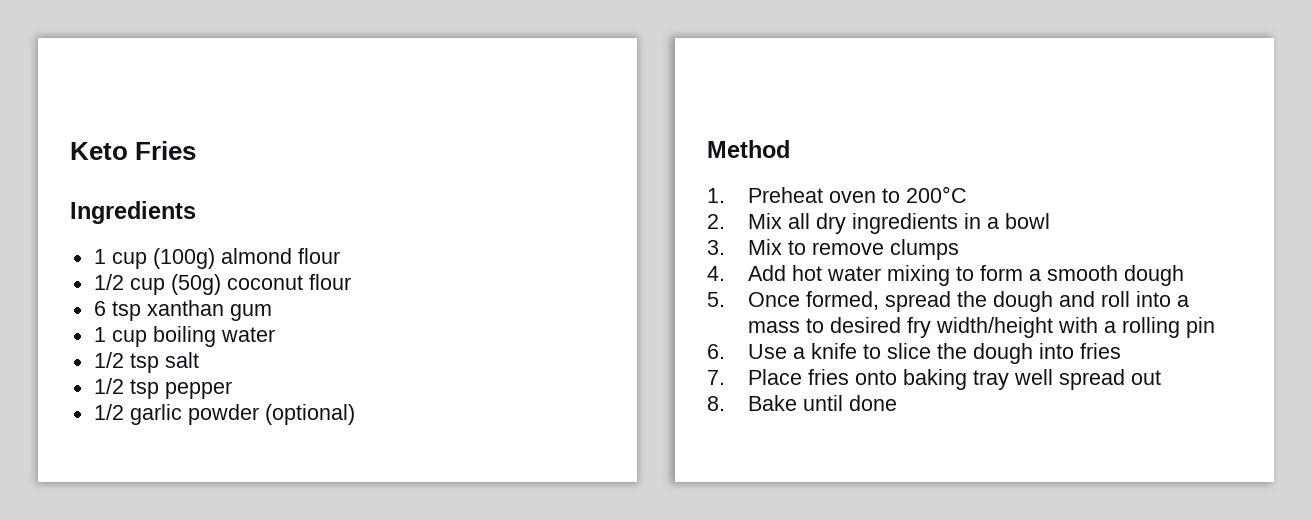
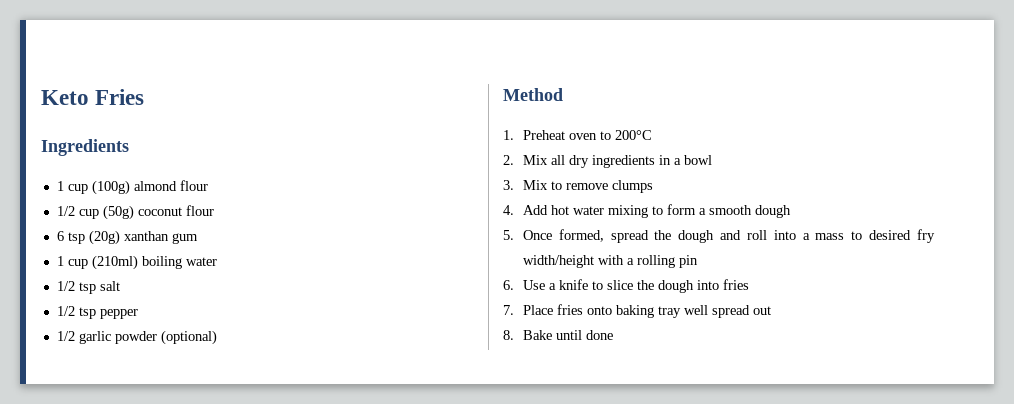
(141, 311) none -> [88,230,120,245] (20g)
(147, 338) none -> [91,255,138,270] (210ml)

